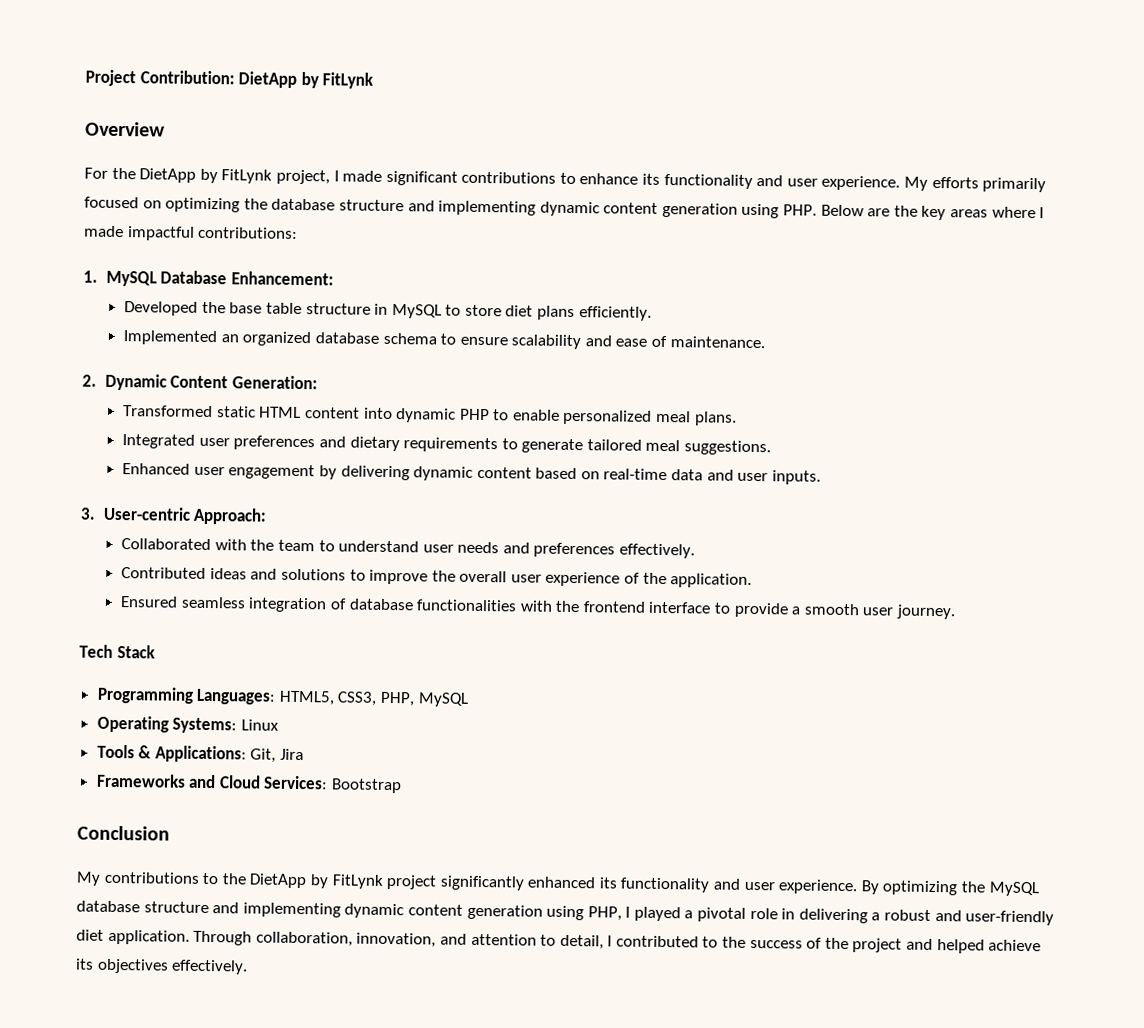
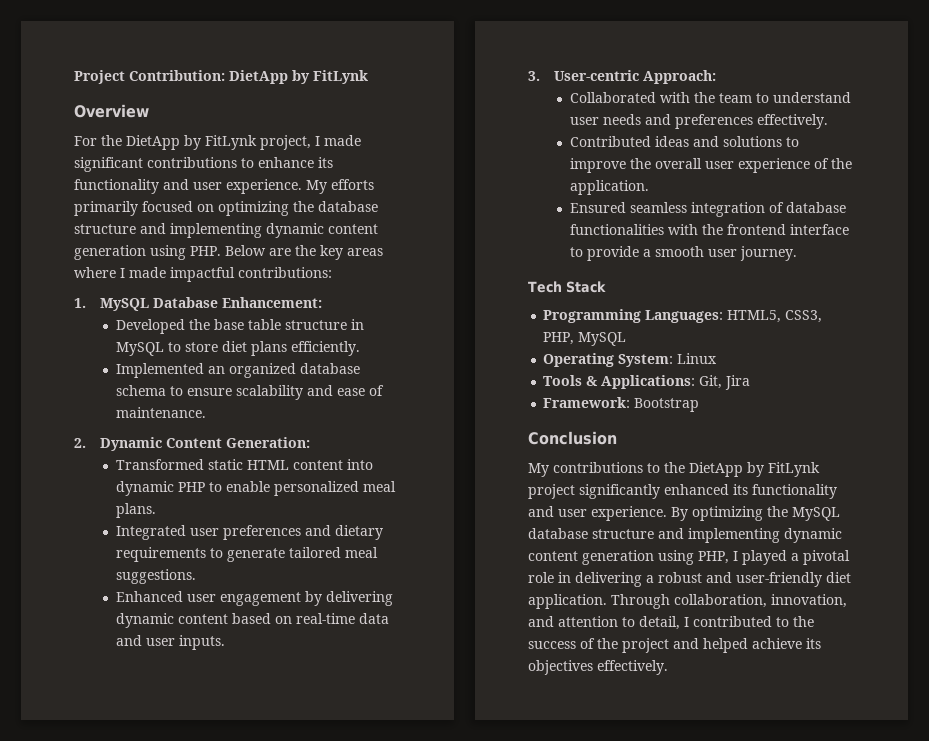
[172,717,238,734] Systems: -> [618,354,674,367] System:
[95,773,329,790] Frameworks and Cloud Services: -> [543,397,631,408] Framework:

